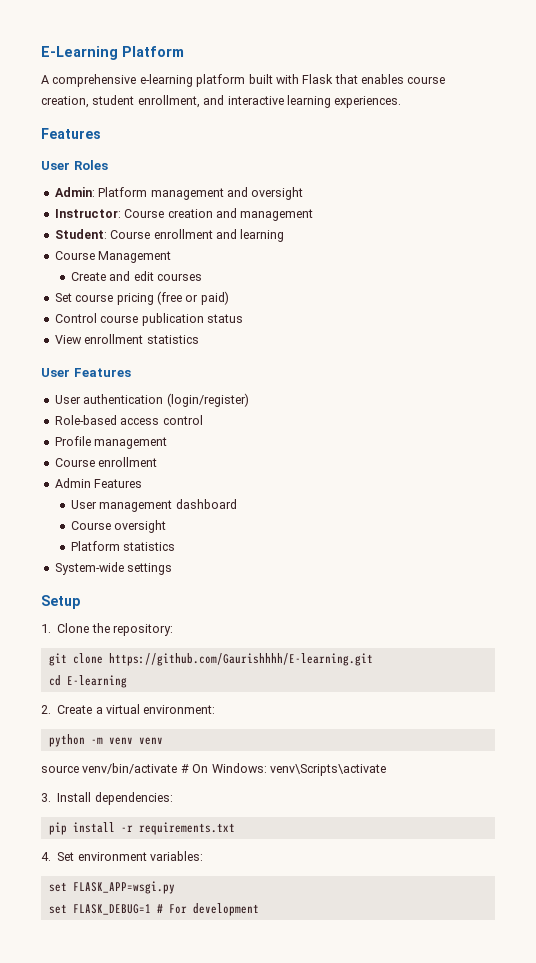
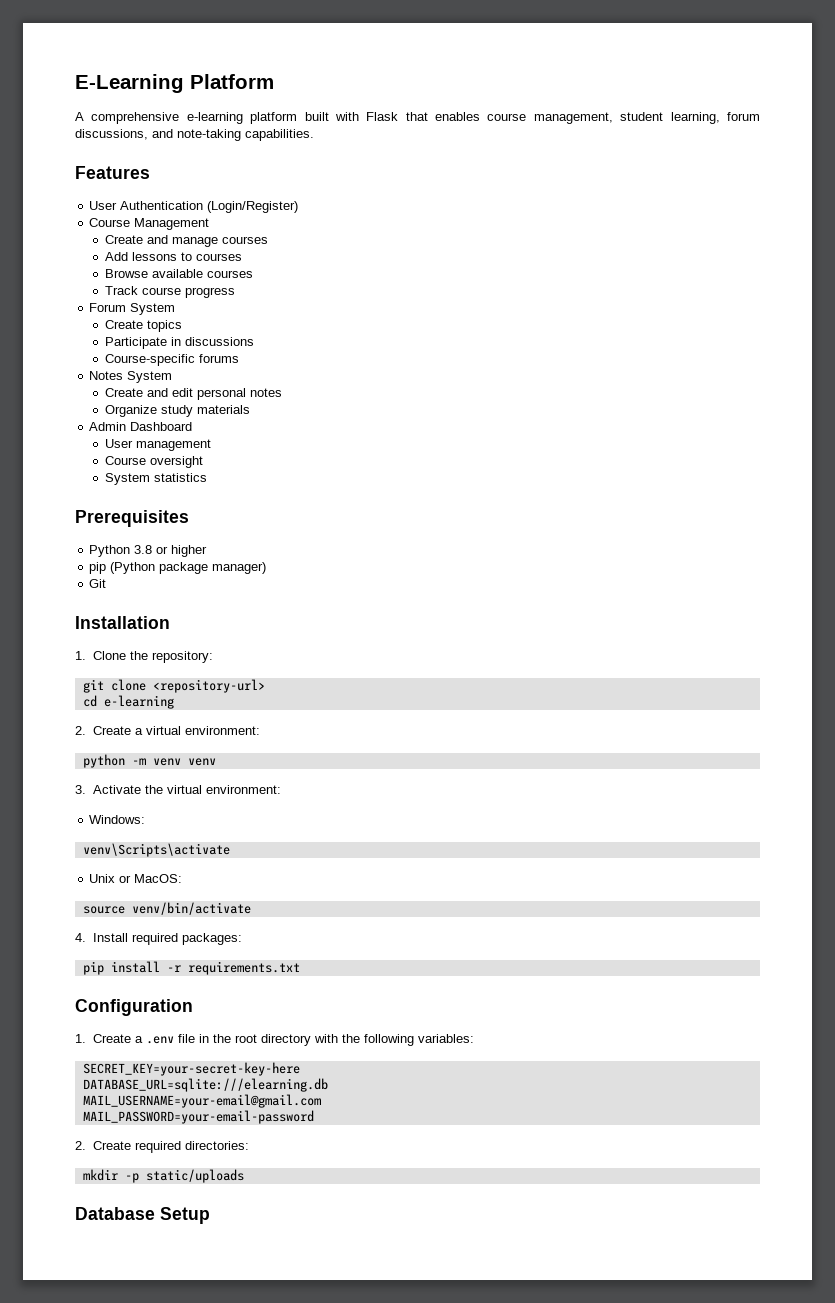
[41,95,402,108] [41,128,101,139] [41,160,108,170] [54,187,304,200] [54,208,314,221] [54,229,285,242] creation, student enrollment, and interactive learning experiences. // Features // User Roles // Admin: Platform management and oversight // Instructor: Course creation and management // Student: Course enrollment and learning -> [533,112,760,124] [75,129,314,141] [75,166,150,179] [89,201,299,213] management, student learning, forum discussions, and note-taking capabilities. // Features // User Authentication (Login/Register)
[133,271,203,281] [54,291,229,305] [54,313,243,326] [54,334,199,344] [41,368,131,377] [54,393,249,407] [54,415,203,425] [54,436,168,449] [54,457,158,467] edit courses // Set course pricing (free or paid) // Control course publication status // View enrollment statistics // User Features // User authentication (login/register) // Role-based access control // Profile management // Course enrollment -> [172,236,269,247] [105,252,243,261] [105,269,254,278] [105,286,236,298] [89,303,176,315] [105,320,183,332] [105,337,255,349] [105,354,240,366] [89,371,173,383] [105,388,283,400] [105,405,251,417] manage courses // Add lessons to courses // Browse available courses // Track course progress // Forum System // Create topics // Participate in discussions // Course-specific forums // Notes System // Create and edit personal notes // Organize study materials
[94,479,143,488] Features -> [130,422,193,431] Dashboard
[175,499,237,509] dashboard -> (212, 445) none
[70,541,176,551] [54,562,173,575] [41,595,80,609] Platform statistics // System-wide settings // Setup -> [105,473,208,485] [75,510,189,527] [89,545,208,557] [89,562,267,574] [89,579,107,588] [75,616,170,629] System statistics // Prerequisites // Python 3.8 or higher // pip (Python package manager) // Git // Installation
[108,653,373,666] https://github.com/Gaurishhhh/E-learning.git -> [152,679,265,693] <repository-url>
[66,675,127,688] E-learning -> [103,695,174,709] e-learning
[41,763,386,776] [41,792,173,805] [48,822,235,835] [41,851,203,861] [48,881,175,894] [48,903,259,916] source venv/bin/activate # On Windows: venv\Scripts\activate // 3. Install dependencies: // pip install -r requirements.txt // 4. Set environment variables: // set FLASK_APP=wsgi.py // set FLASK_DEBUG=1 # For development -> [75,785,281,794] [89,815,146,824] [82,843,230,857] [89,874,183,883] [82,902,251,915] [75,933,242,945] [82,961,300,975] [75,999,193,1016] [75,1034,474,1046] [82,1062,300,1076] [82,1078,328,1092] [82,1094,321,1108] [82,1110,314,1124] [75,1141,249,1153] [82,1169,244,1183] [75,1207,210,1224] 3. Activate the virtual environment: // Windows: // venv\Scripts\activate // Unix or MacOS: // source venv/bin/activate // 4. Install required packages: // pip install -r requirements.txt // Configuration // 1. Create a .env file in the root directory with the following variables: // SECRET_KEY=your-secret-key-here // DATABASE_URL=sqlite:///elearning.db // MAIL_USERNAME=your-email@gmail.com // MAIL_PASSWORD=your-email-password // 2. Create required directories: // mkdir -p static/uploads // Database Setup

